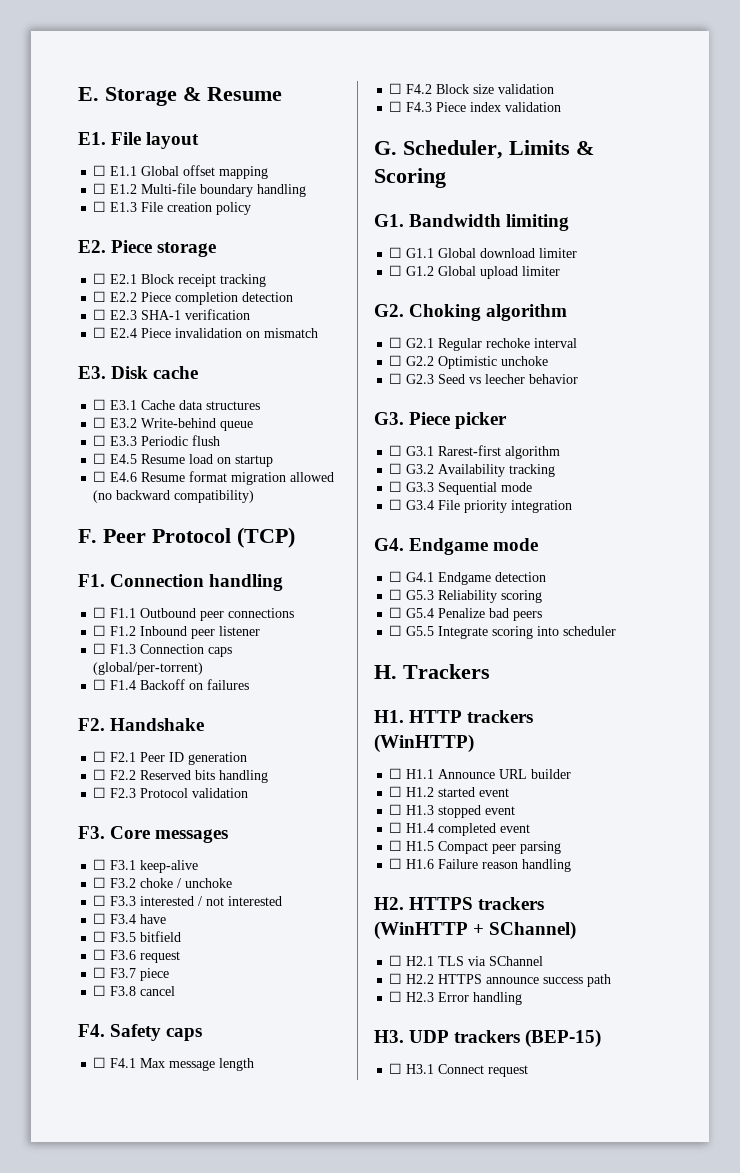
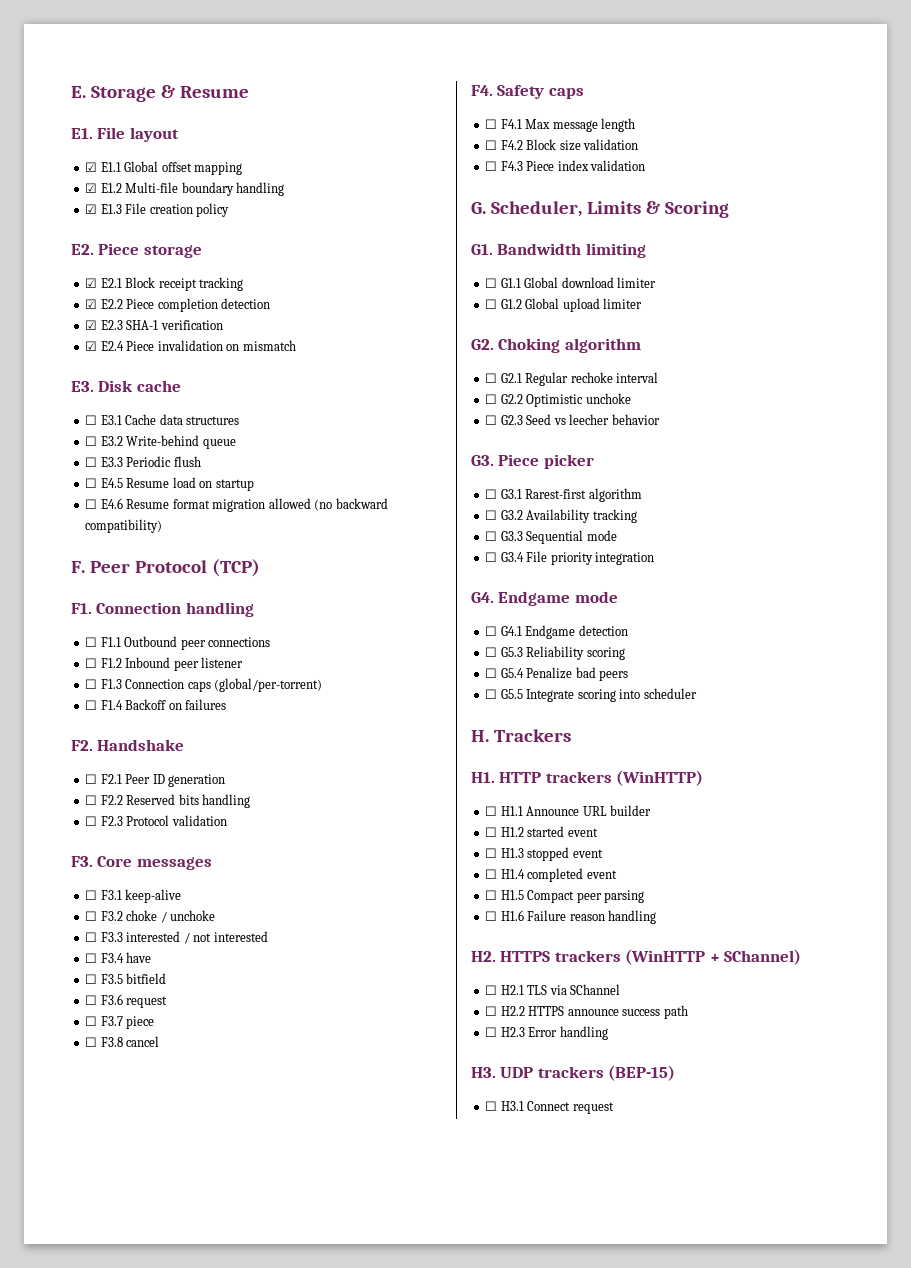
[93,165,107,176] ☐ -> [85,162,98,172] ☑
[93,183,107,194] ☐ -> [85,183,98,193] ☑
[93,201,107,212] ☐ -> [85,204,98,214] ☑
[93,273,107,284] ☐ -> [85,278,98,288] ☑
[93,291,107,302] ☐ -> [85,299,98,309] ☑
[93,309,107,320] ☐ -> [85,320,98,330] ☑
[93,327,107,338] ☐ -> [85,341,98,351] ☑

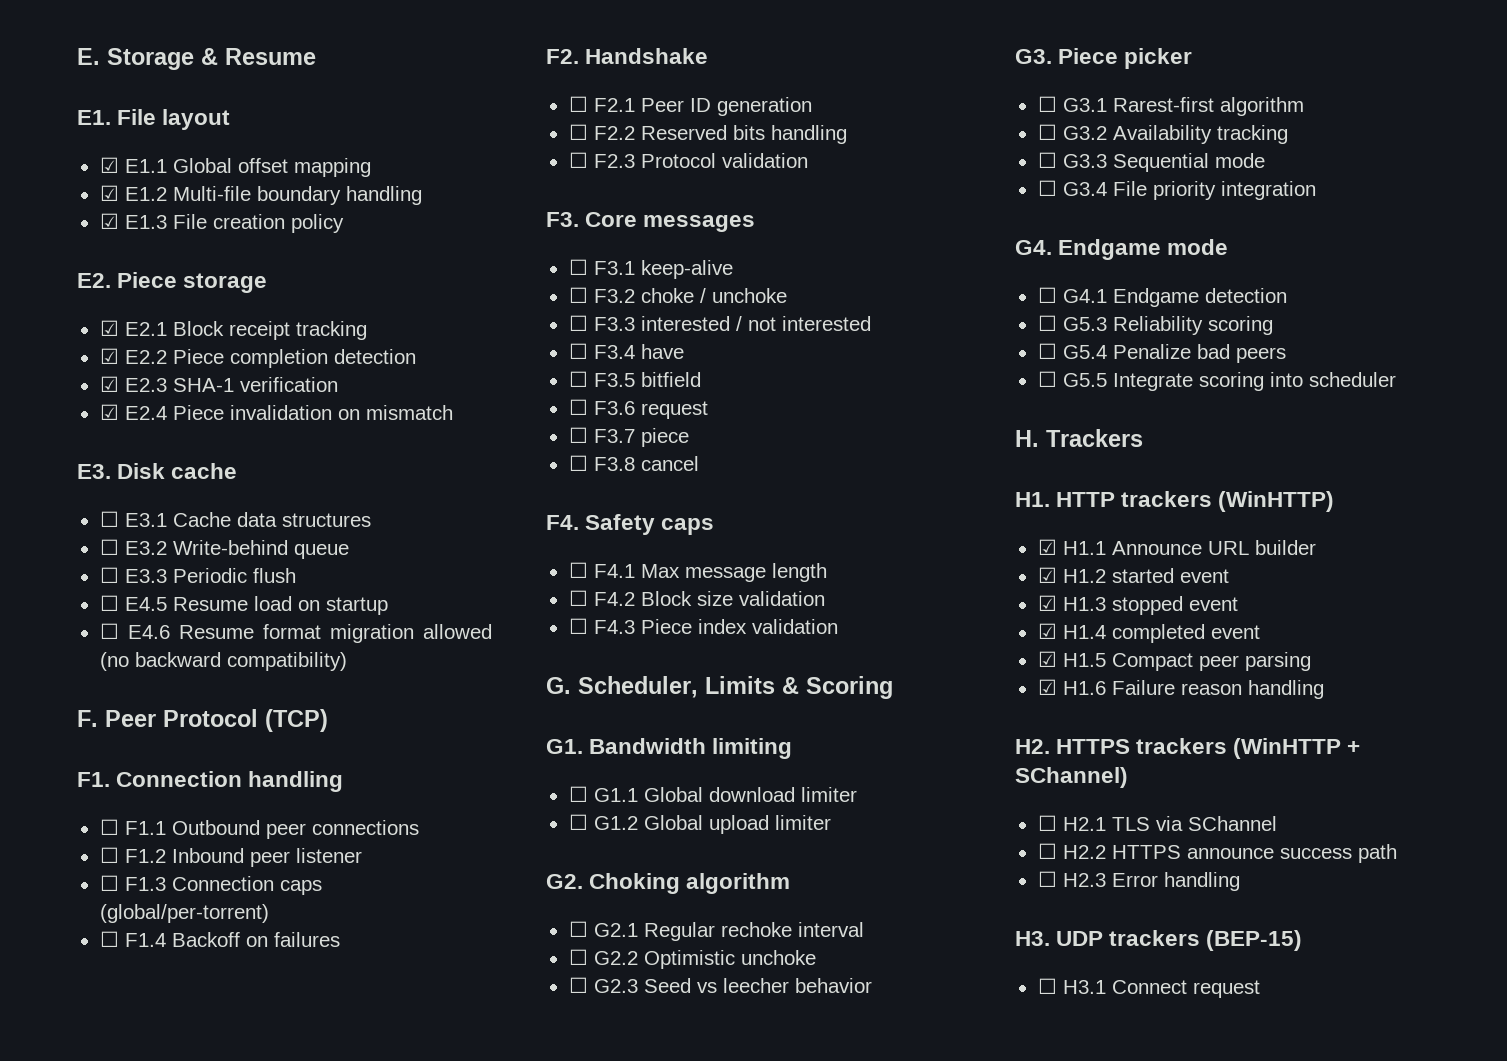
[485,806,498,816] ☐ -> [1037,539,1057,555] ☑
[485,827,498,837] ☐ -> [1037,567,1057,583] ☑
[485,848,498,858] ☐ -> [1037,595,1057,611] ☑
[485,869,498,879] ☐ -> [1037,623,1057,639] ☑
[485,890,498,900] ☐ -> [1037,651,1057,667] ☑
[485,911,498,921] ☐ -> [1037,679,1057,695] ☑

